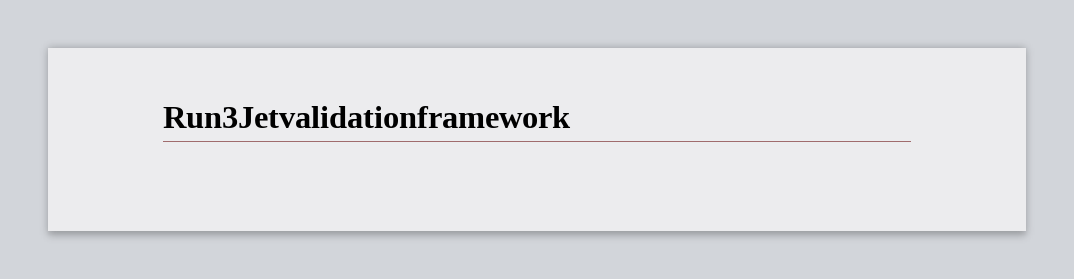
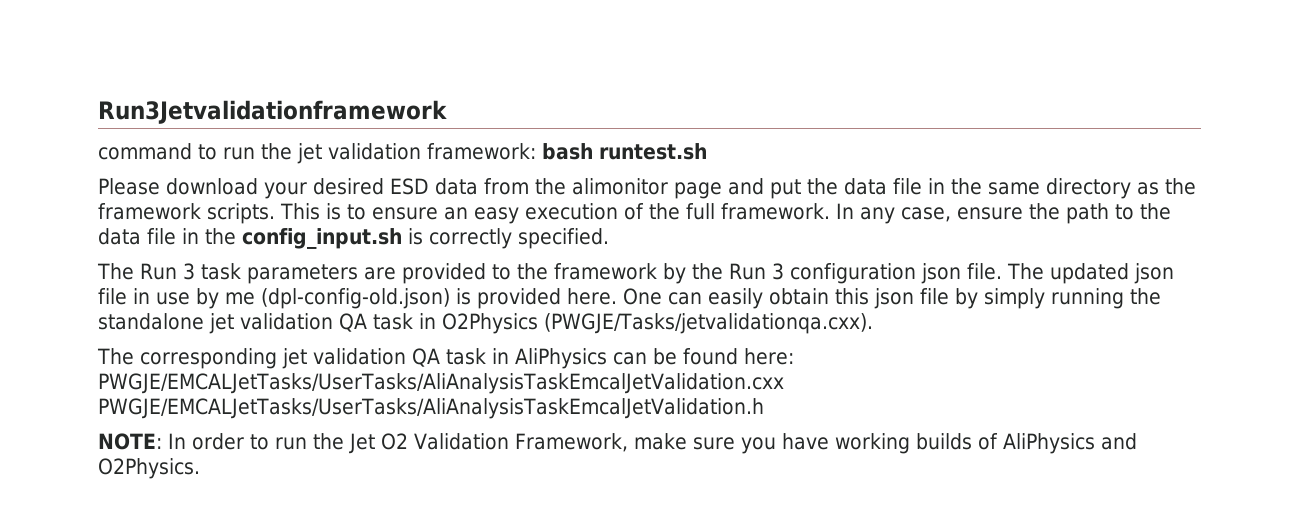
(571, 117) none -> [98,143,707,164] [98,178,1196,199] [98,203,1171,224] [98,228,609,249] [97,263,1174,284] [98,288,1161,309] [98,313,873,334] [97,348,794,369] [98,373,784,394] [98,398,764,419] [98,433,1137,454] [98,458,200,479] // command to run the jet validation framework: bash runtest.sh // Please download your desired ESD data from the alimonitor page and put the data file in the same directory as the framework scripts. This is to ensure an easy execution of the full framework. In any case, ensure the path to the data file in the config_input.sh is correctly specified. // The Run 3 task parameters are provided to the framework by the Run 3 configuration json file. The updated json file in use by me (dpl-config-old.json) is provided here. One can easily obtain this json file by simply running the standalone jet validation QA task in O2Physics (PWGJE/Tasks/jetvalidationqa.cxx). // The corresponding jet validation QA task in AliPhysics can be found here: PWGJE/EMCALJetTasks/UserTasks/AliAnalysisTaskEmcalJetValidation.cxx PWGJE/EMCALJetTasks/UserTasks/AliAnalysisTaskEmcalJetValidation.h // NOTE: In order to run the Jet O2 Validation Framework, make sure you have working builds of AliPhysics and O2Physics.

